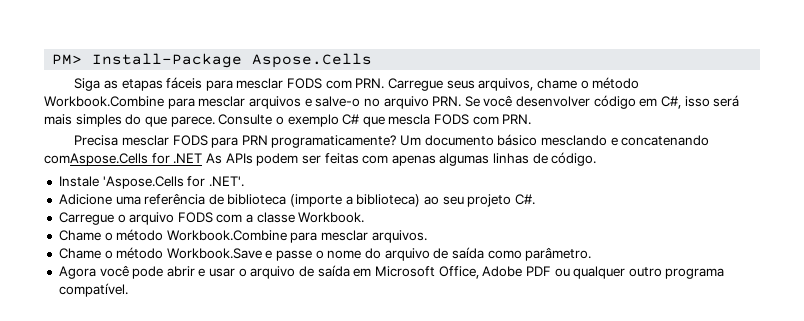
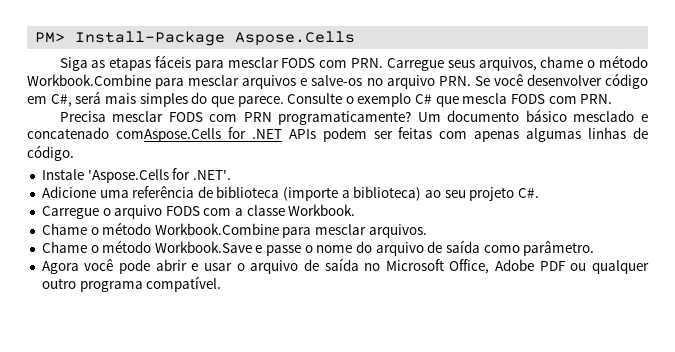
[315,96,361,107] salve-o -> [311,75,363,86] salve-os
[684,96,710,107] isso -> (72, 100) none
[211,137,239,148] para -> [209,114,238,122] com
[541,135,710,146] mesclando e concatenando -> [573,110,648,122] [27,127,109,139] mesclado e concatenado
[205,153,222,164] As -> (282, 134) none
[353,268,372,277] em -> [364,263,381,271] no

